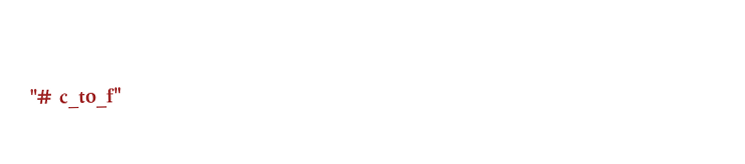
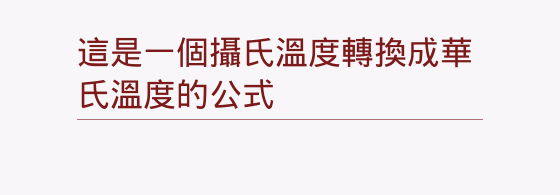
[30,87,122,109] "# c_to_f" -> [77,36,473,68] [77,79,275,110] 這是一個攝氏溫度轉換成華氏溫度的公式

